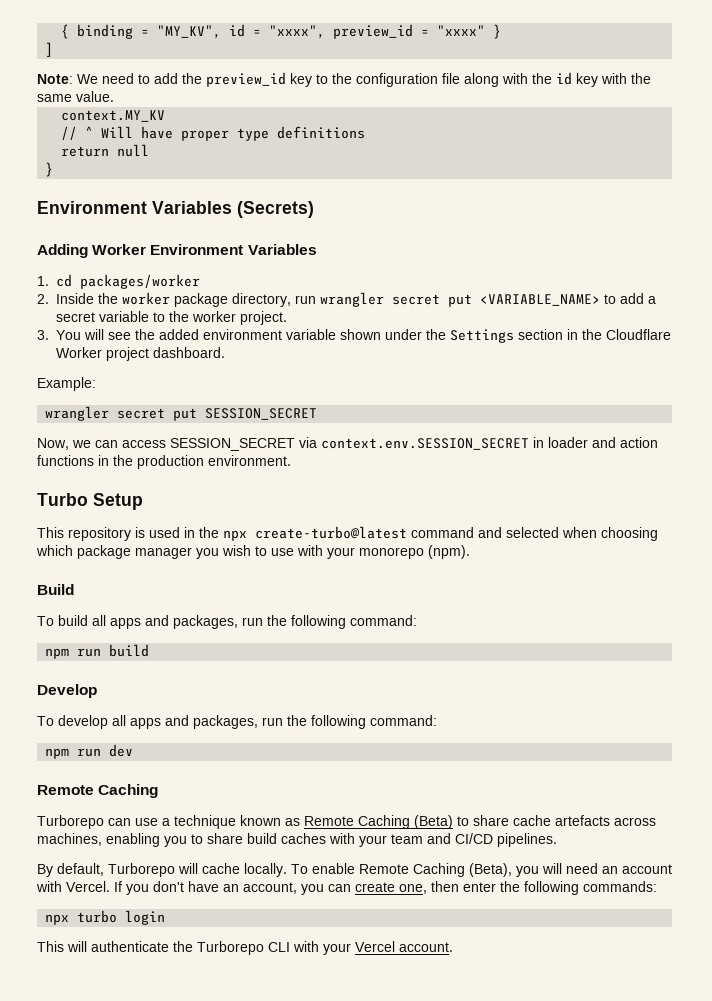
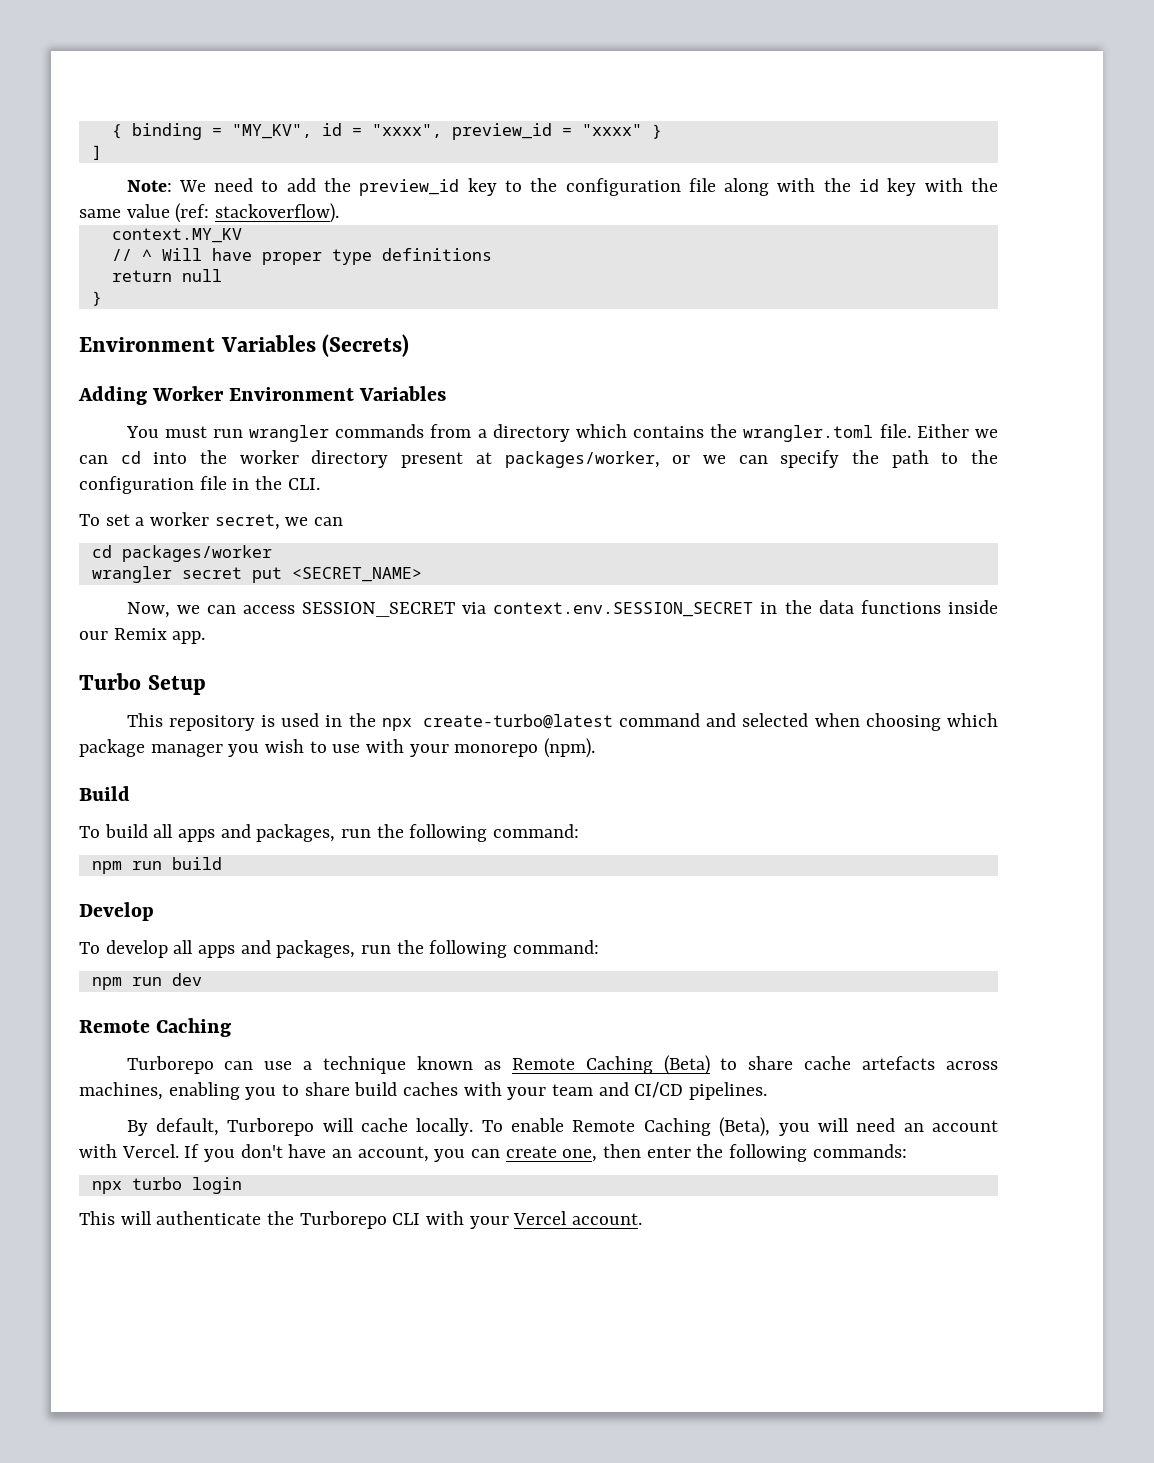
[76,91,114,102] value. -> [126,203,340,223] value (ref: stackoverflow).
[37,274,200,289] [37,292,656,307] [56,311,287,325] [37,329,671,343] [56,347,225,361] [37,377,96,391] [45,406,318,421] 1. cd packages/worker // 2. Inside the worker package directory, run wrangler secret put <VARIABLE_NAME> to add a secret variable to the worker project. // 3. You will see the added environment variable shown under the Settings section in the Cloudflare Worker project dashboard. // Example: // wrangler secret put SESSION_SECRET -> [125,424,998,442] [79,450,998,468] [79,476,320,494] [79,512,344,530] [91,545,272,562] [91,566,422,583] You must run wrangler commands from a directory which contains the wrangler.toml file. Either we can cd into the worker directory present at packages/worker, or we can specify the path to the configuration file in the CLI. // To set a worker secret, we can // cd packages/worker // wrangler secret put <SECRET_NAME>
[548,437,658,448] [37,455,291,469] loader and action functions in the production environment. -> [784,600,999,614] [79,628,206,644] the data functions inside our Remix app.

